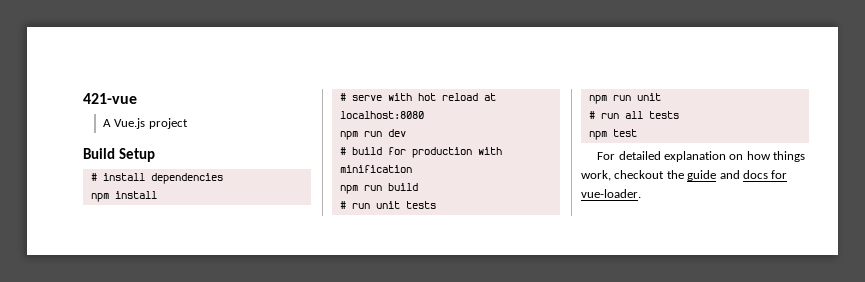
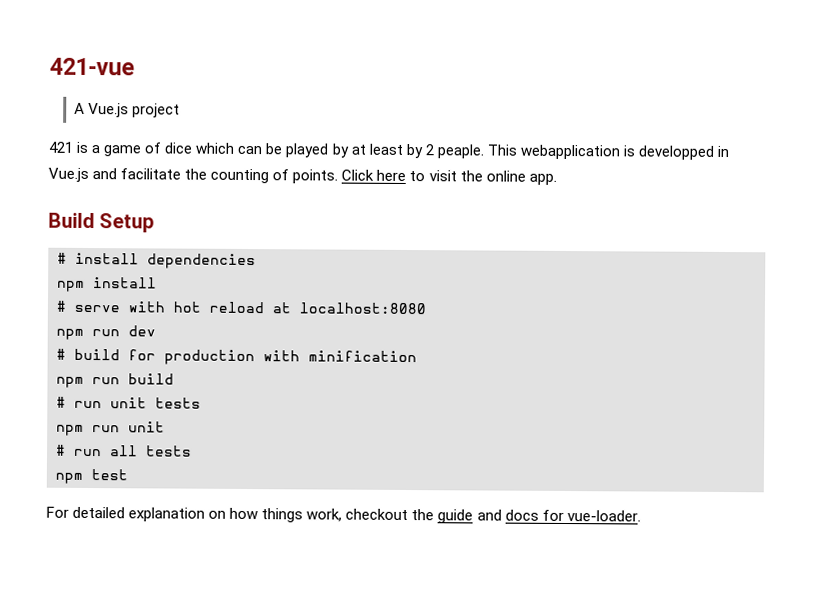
(188, 123) none -> [48,141,729,160] [48,167,557,185] // 421 is a game of dice which can be played by at least by 2 peaple. This webapplication is developped in Vue.js and facilitate the counting of points. Click here to visit the online app.

